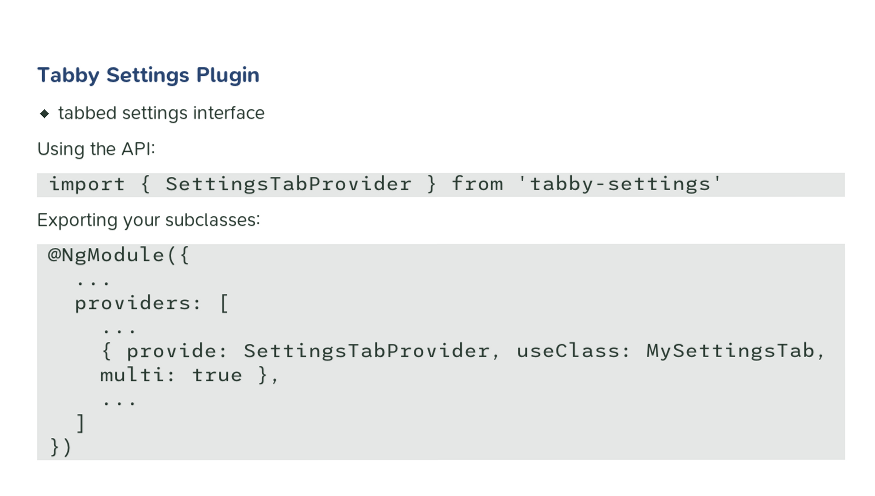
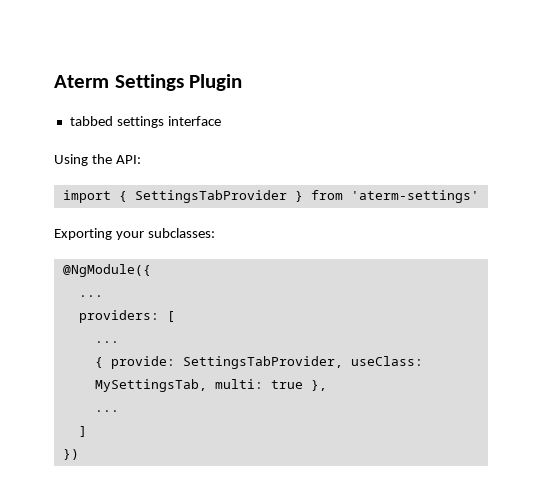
[36,67,100,87] Tabby -> [54,75,109,88] Aterm
[515,174,725,194] 'tabby-settings' -> [350,190,479,203] 'aterm-settings'

